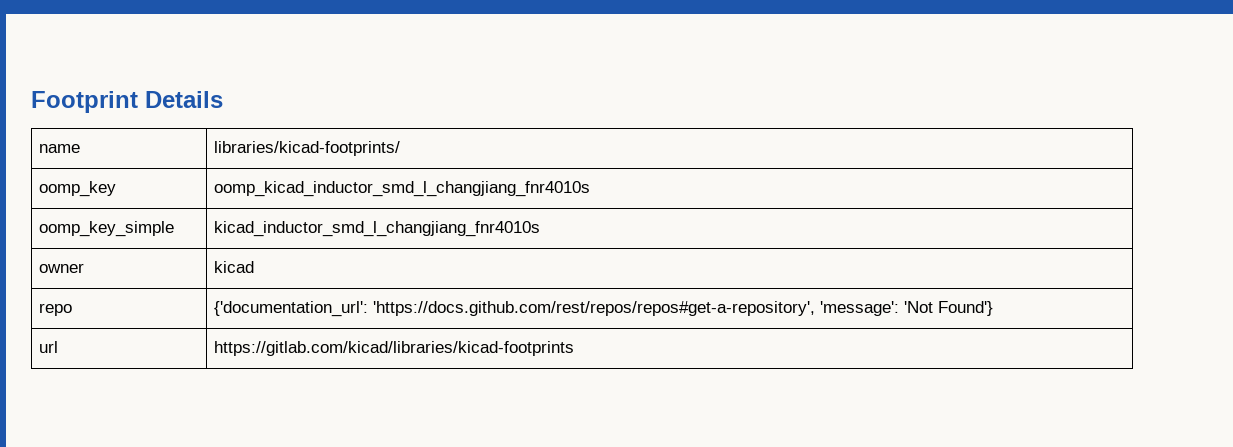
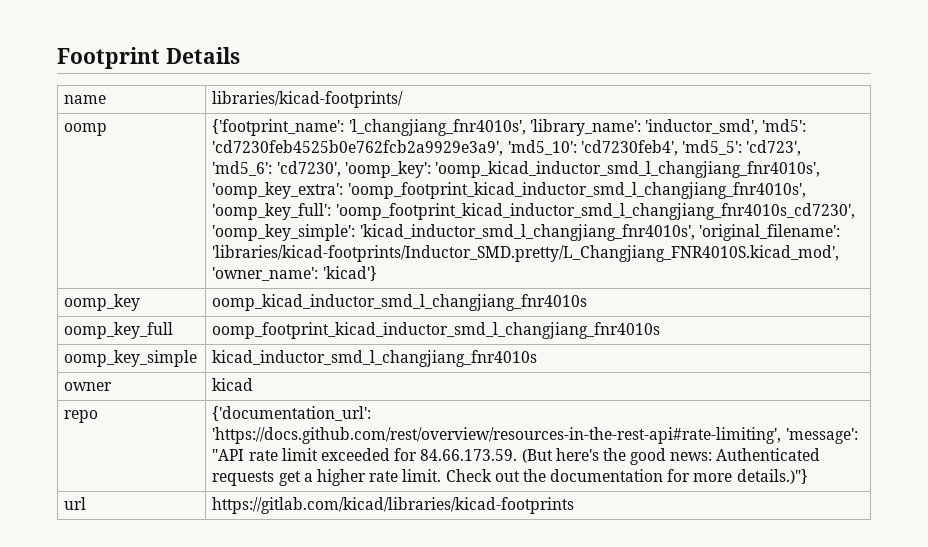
(401, 148) none -> [64,123,108,136] [212,119,807,136] [212,140,802,156] [212,161,820,178] [212,182,806,199] [212,203,855,220] [212,224,840,241] [212,245,840,262] [212,266,377,281] // oomp | {'footprint_name': 'l_changjiang_fnr4010s', 'library_name': 'inductor_smd', 'md5': 'cd7230feb4525b0e762fcb2a9929e3a9', 'md5_10': 'cd7230feb4', 'md5_5': 'cd723', 'md5_6': 'cd7230', 'oomp_key': 'oomp_kicad_inductor_smd_l_changjiang_fnr4010s', 'oomp_key_extra': 'oomp_footprint_kicad_inductor_smd_l_changjiang_fnr4010s', 'oomp_key_full': 'oomp_footprint_kicad_inductor_smd_l_changjiang_fnr4010s_cd7230', 'oomp_key_simple': 'kicad_inductor_smd_l_changjiang_fnr4010s', 'original_filename': 'libraries/kicad-footprints/Inductor_SMD.pretty/L_Changjiang_FNR4010S.kicad_mod', 'owner_name': 'kicad'}
(591, 189) none -> [64,322,174,339] [212,322,661,339] // oomp_key_full | oomp_footprint_kicad_inductor_smd_l_changjiang_fnr4010s
[373,301,994,316] 'https://docs.github.com/rest/repos/repos#get-a-repository', 'message': 'Not Found'} -> [212,427,858,444] [212,448,821,465] [212,469,808,486] 'https://docs.github.com/rest/overview/resources-in-the-rest-api#rate-limiting', 'message': "API rate limit exceeded for 84.66.173.59. (But here's the good news: Authenticated requests get a higher rate limit. Check out the documentation for more details.)"}

